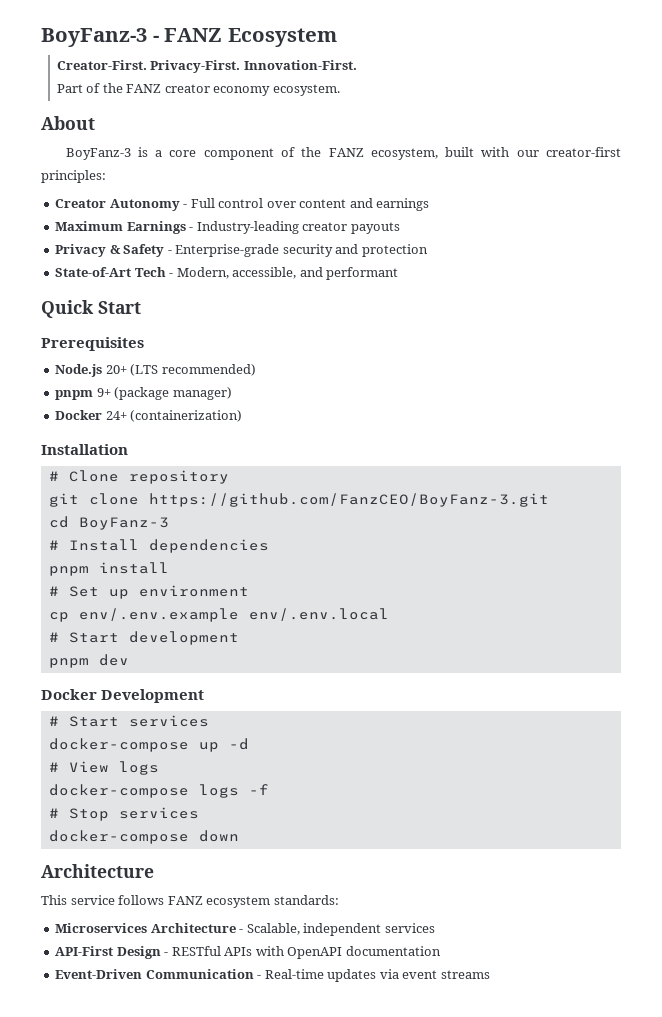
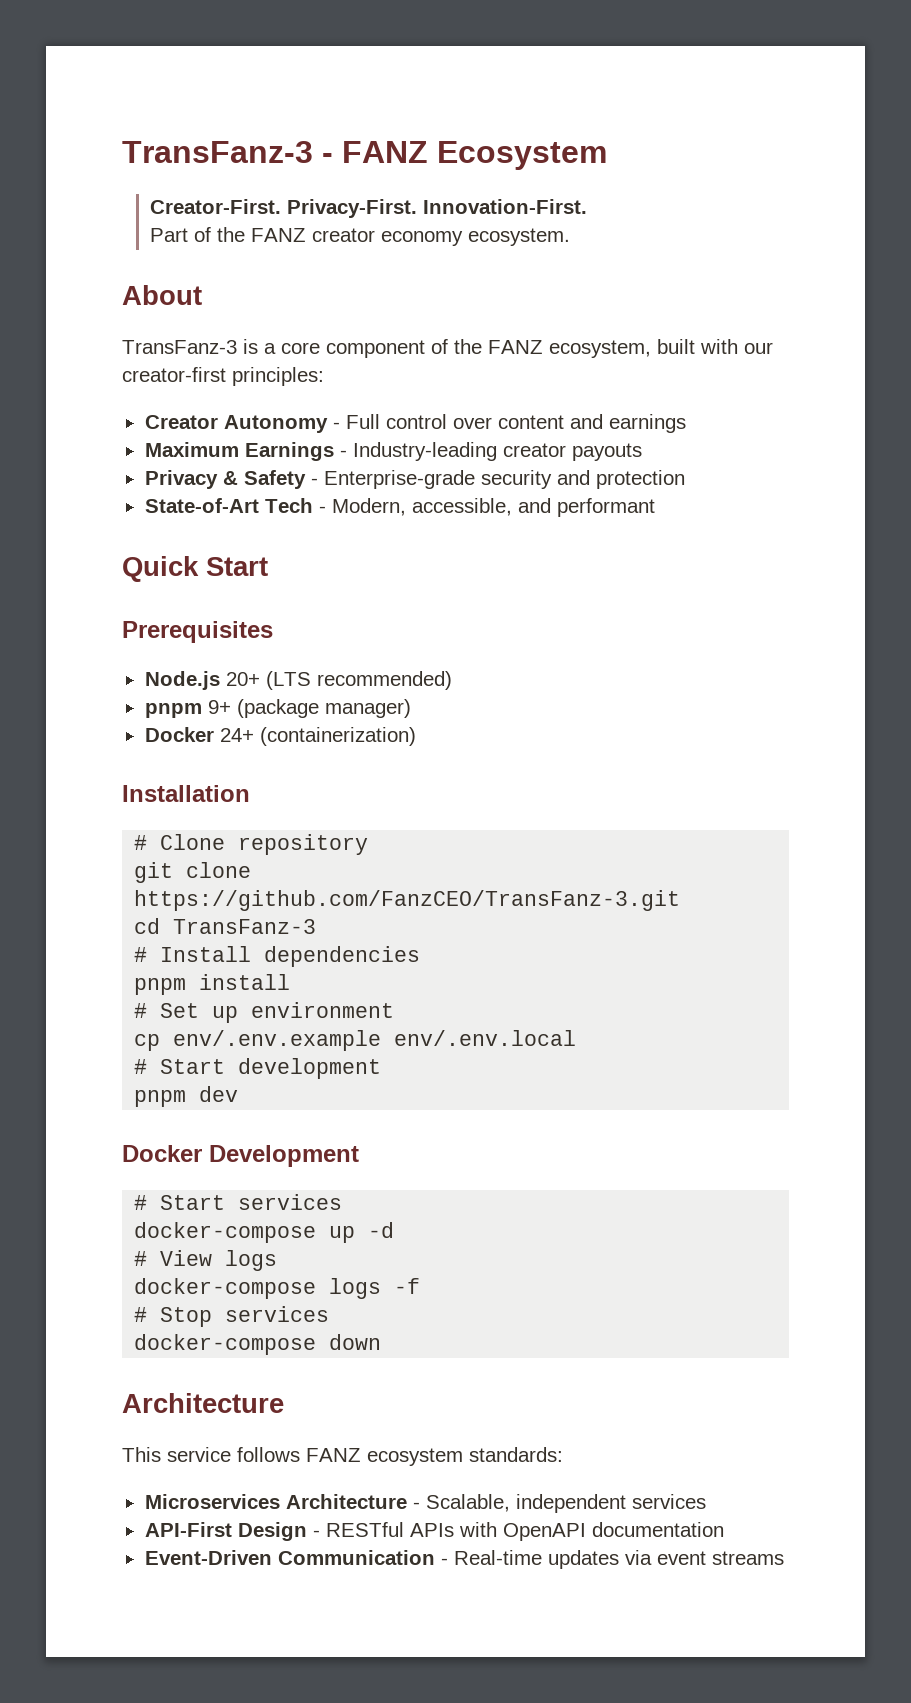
[41,28,147,47] BoyFanz-3 -> [122,141,313,163] TransFanz-3
[65,148,131,160] BoyFanz-3 -> [122,340,237,354] TransFanz-3
[148,493,549,507] https://github.com/FanzCEO/BoyFanz-3.git -> [134,890,681,911] https://github.com/FanzCEO/TransFanz-3.git
[78,517,169,530] BoyFanz-3 -> [173,919,317,934] TransFanz-3

